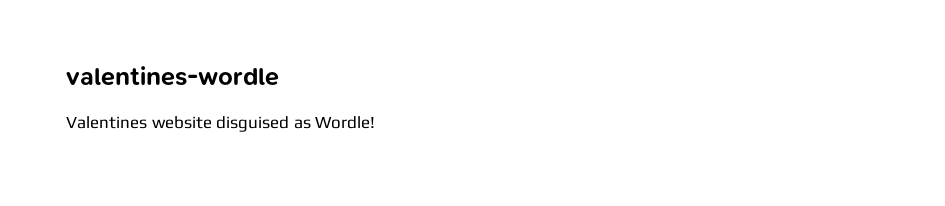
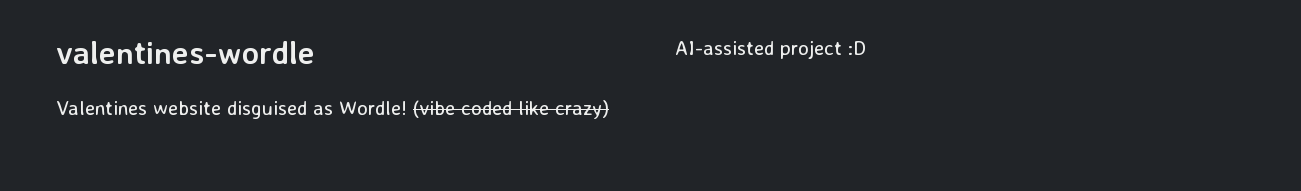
(376, 122) none -> [412,100,609,119] [675,40,866,59] (vibe coded like crazy) AI-assisted project :D

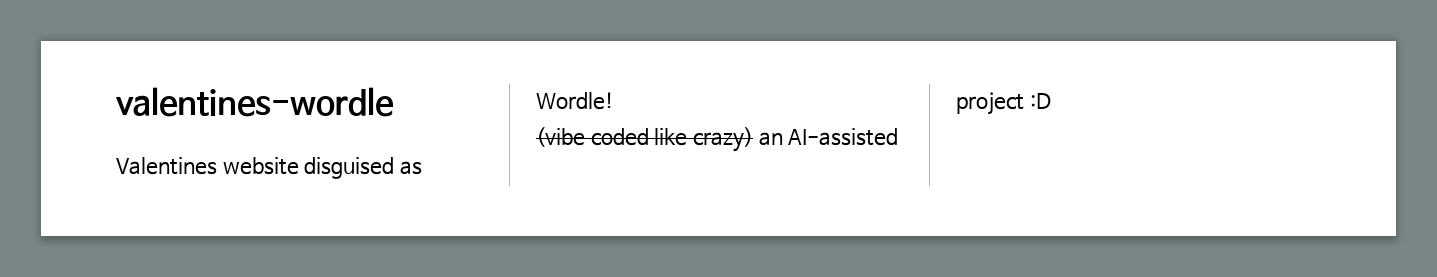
(407, 108) none -> (614, 101) //
(609, 109) none -> [758,132,783,146] an

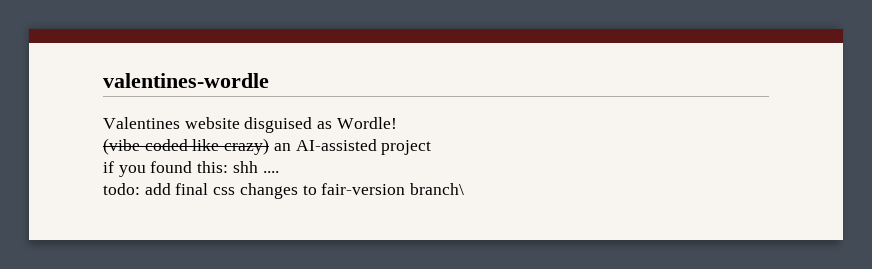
[1029,93,1051,109] :D -> [103,161,279,177] [103,183,465,199] // if you found this: shh .... // todo: add final css changes to fair-version branch\

